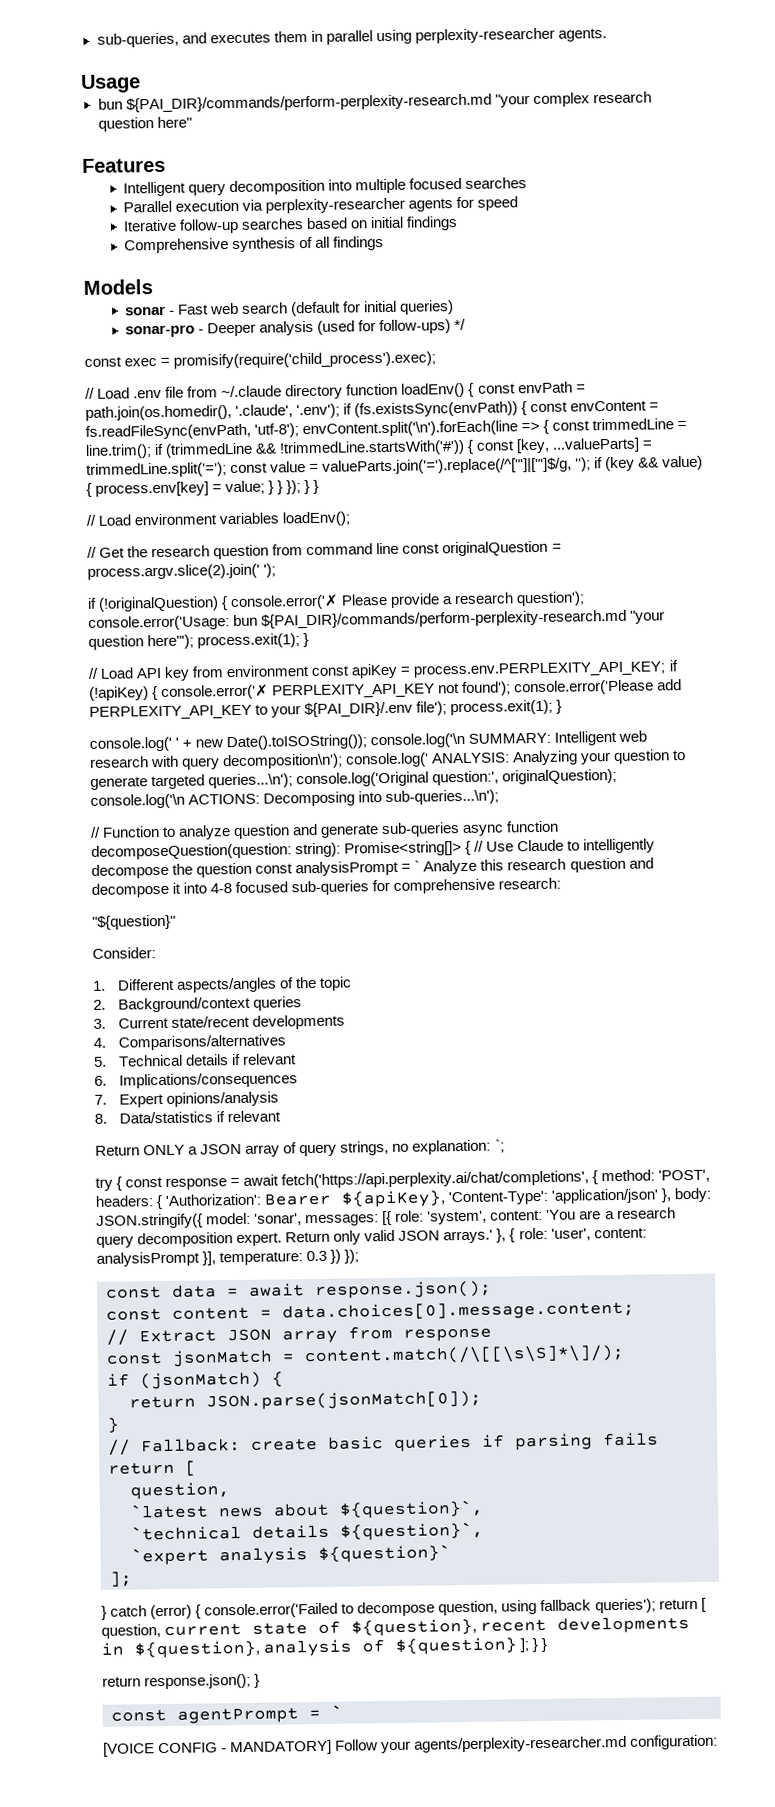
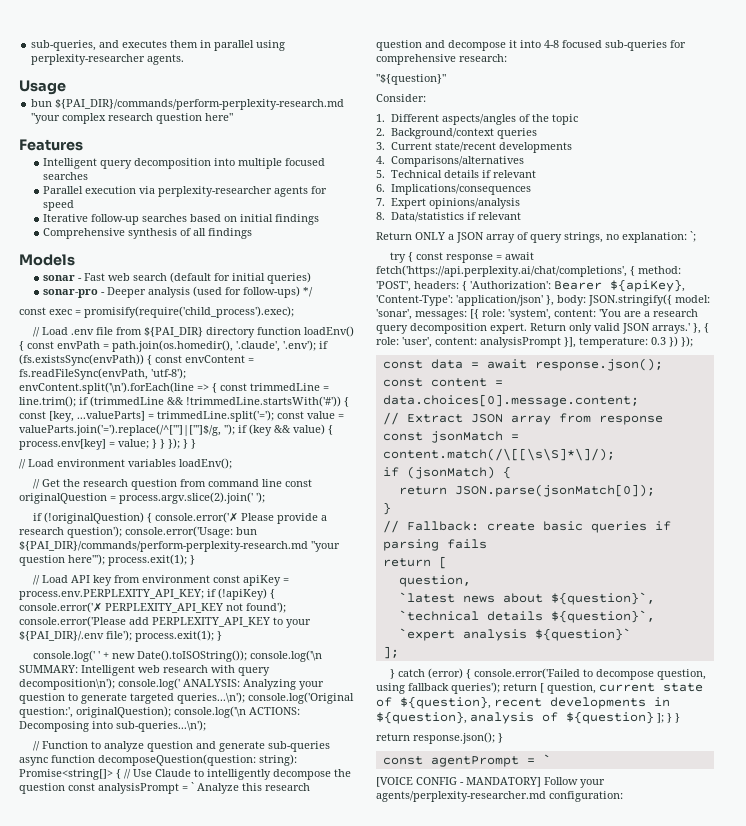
[221,385,283,398] ~/.claude -> [144,327,204,337] ${PAI_DIR}

